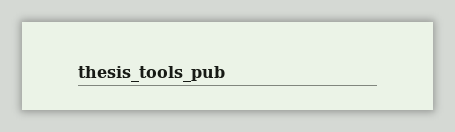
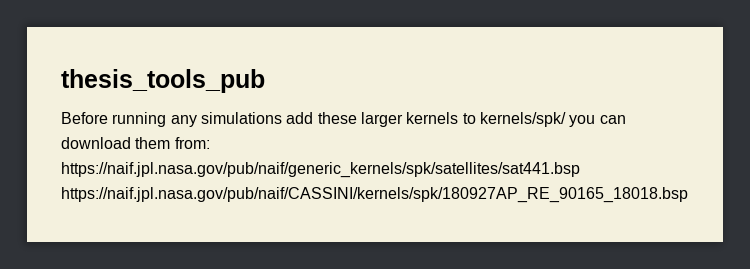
(225, 74) none -> [61,112,626,127] [61,137,210,149] [61,162,580,178] [61,187,688,203] // Before running any simulations add these larger kernels to kernels/spk/ you can download them from: https://naif.jpl.nasa.gov/pub/naif/generic_kernels/spk/satellites/sat441.bsp https://naif.jpl.nasa.gov/pub/naif/CASSINI/kernels/spk/180927AP_RE_90165_18018.bsp

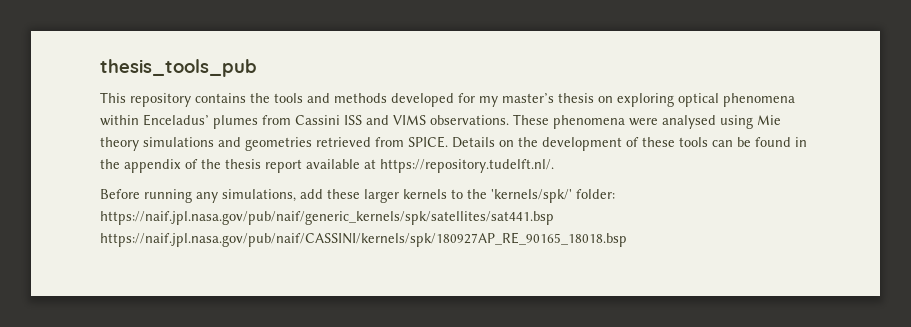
(265, 81) none -> [100,92,795,107] [100,114,781,129] [100,136,807,151] [100,159,554,173] // This repository contains the tools and methods developed for my master’s thesis on exploring optical phenomena within Enceladus’ plumes from Cassini ISS and VIMS observations. These phenomena were analysed using Mie theory simulations and geometries retrieved from SPICE. Details on the development of these tools can be found in the appendix of the thesis report available at https://repository.tudelft.nl/.
[200,112,282,124] simulations -> [222,189,296,202] simulations,
[479,112,626,127] [61,137,210,149] kernels/spk/ you can download them from: -> [467,189,615,203] the 'kernels/spk/' folder:

